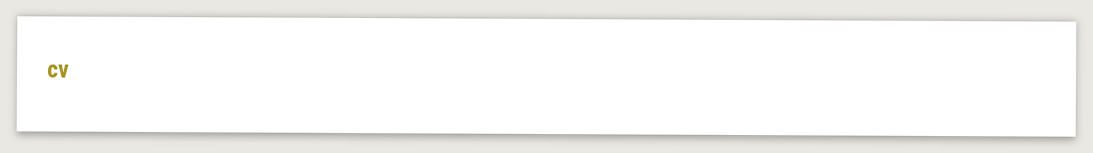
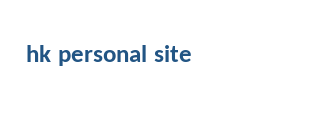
[46,64,70,78] cv -> [26,45,192,66] hk personal site

